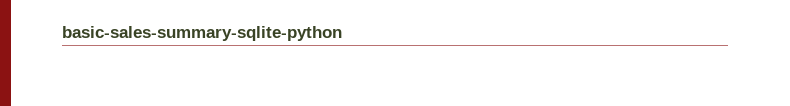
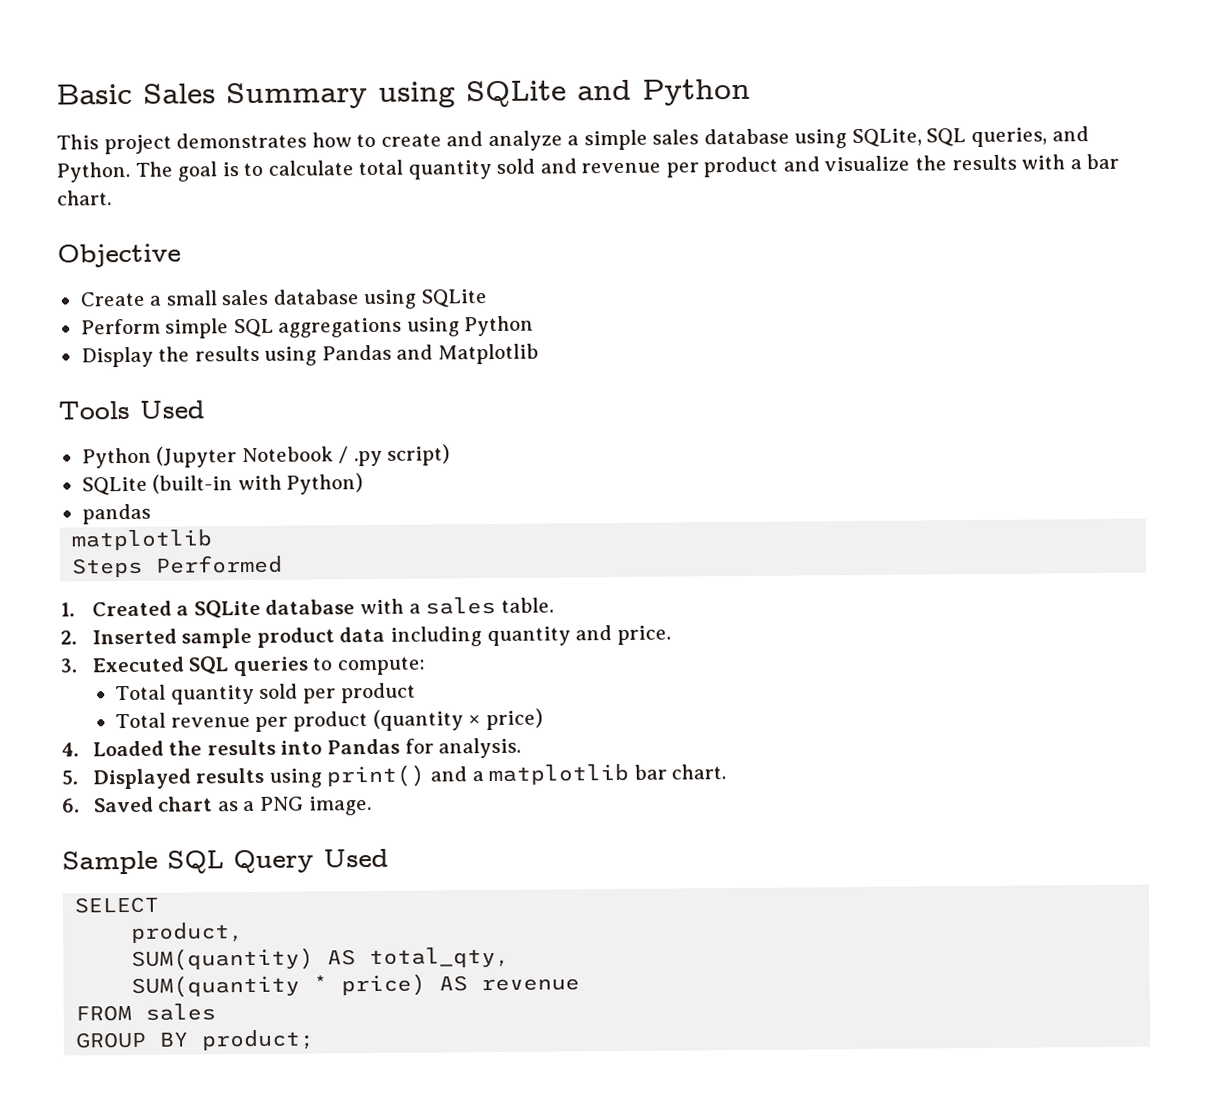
[62,26,342,41] basic-sales-summary-sqlite-python -> [56,78,751,110] [56,126,1089,155] [56,153,1120,183] [57,190,112,206] [57,243,181,268] [79,289,487,310] [80,315,535,339] [80,343,539,368] [58,400,205,420] [81,444,451,469] [81,473,364,496] [81,503,151,525] [71,529,213,551] [72,554,284,578] [60,596,554,619] [60,625,671,649] [60,656,426,677] [115,682,416,705] [115,708,543,732] [61,737,522,759] [61,763,727,790] [62,796,372,816] [62,848,389,875] [74,896,160,914] [131,922,245,943] [131,946,511,971] [131,973,581,998] [75,1003,217,1022] [75,1029,316,1051] Basic Sales Summary using SQLite and Python // This project demonstrates how to create and analyze a simple sales database using SQLite, SQL queries, and Python. The goal is to calculate total quantity sold and revenue per product and visualize the results with a bar chart. // Objective // Create a small sales database using SQLite // Perform simple SQL aggregations using Python // Display the results using Pandas and Matplotlib // Tools Used // Python (Jupyter Notebook / .py script) // SQLite (built-in with Python) // pandas // matplotlib // Steps Performed // 1. Created a SQLite database with a sales table. // 2. Inserted sample product data including quantity and price. // 3. Executed SQL queries to compute: // Total quantity sold per product // Total revenue per product (quantity × price) // 4. Loaded the results into Pandas for analysis. // 5. Displayed results using print() and a matplotlib bar chart. // 6. Saved chart as a PNG image. // Sample SQL Query Used // SELECT // product, // SUM(quantity) AS total_qty, // SUM(quantity * price) AS revenue // FROM sales // GROUP BY product;

